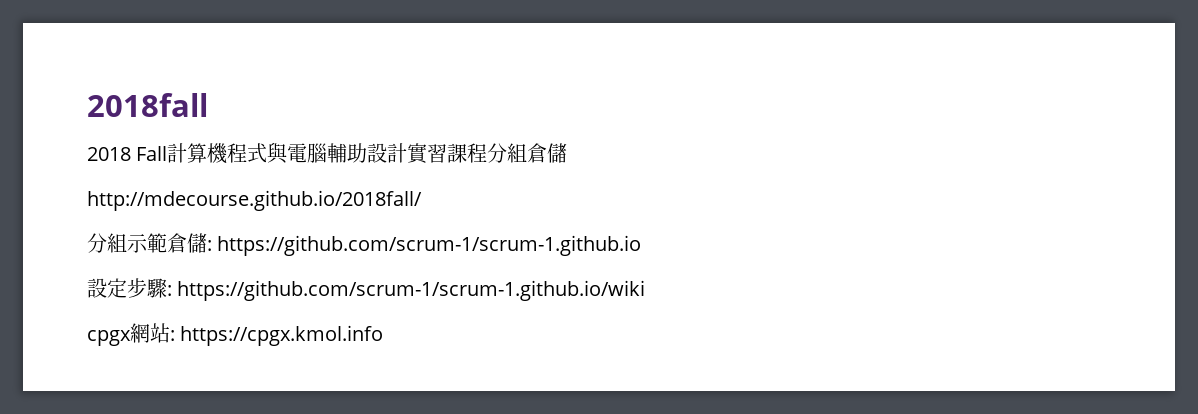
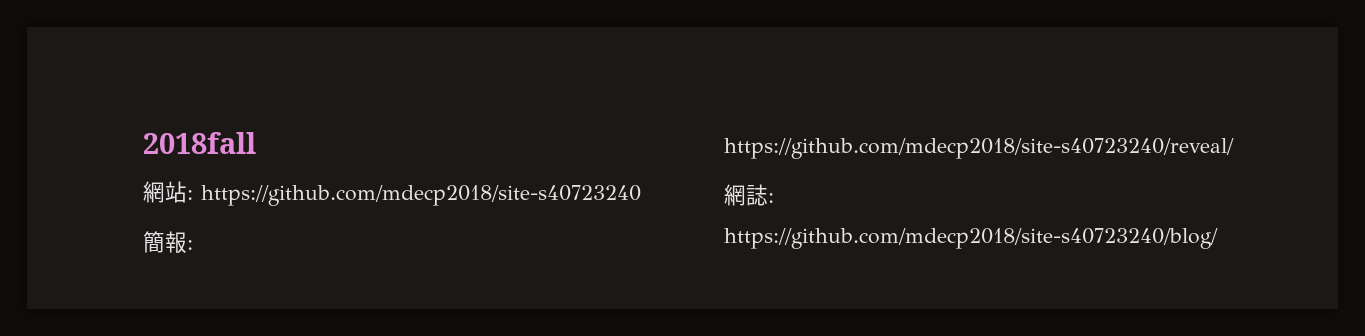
[87,142,568,164] [87,190,422,211] [87,233,642,256] [87,278,646,301] [87,323,384,346] 2018 Fall計算機程式與電腦輔助設計實習課程分組倉儲 // http://mdecourse.github.io/2018fall/ // 分組示範倉儲: https://github.com/scrum-1/scrum-1.github.io // 設定步驟: https://github.com/scrum-1/scrum-1.github.io/wiki // cpgx網站: https://cpgx.kmol.info -> [143,181,641,206] [143,231,193,254] [724,138,1234,159] [724,184,774,206] [724,228,1218,249] 網站: https://github.com/mdecp2018/site-s40723240 // 簡報: https://github.com/mdecp2018/site-s40723240/reveal/ // 網誌: https://github.com/mdecp2018/site-s40723240/blog/

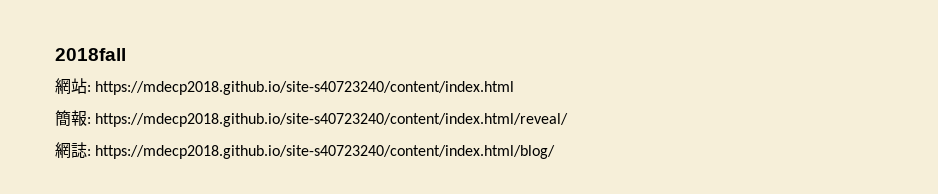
[201,185,641,206] https://github.com/mdecp2018/site-s40723240 -> [95,81,515,95] https://mdecp2018.github.io/site-s40723240/content/index.html
[724,138,1234,159] https://github.com/mdecp2018/site-s40723240/reveal/ -> [95,113,569,127] https://mdecp2018.github.io/site-s40723240/content/index.html/reveal/
[724,228,1218,249] https://github.com/mdecp2018/site-s40723240/blog/ -> [95,145,556,159] https://mdecp2018.github.io/site-s40723240/content/index.html/blog/

